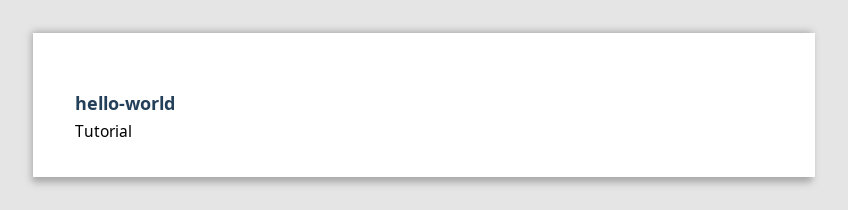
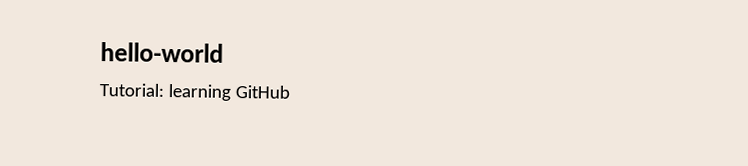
[75,125,132,137] Tutorial -> [99,83,290,101] Tutorial: learning GitHub

